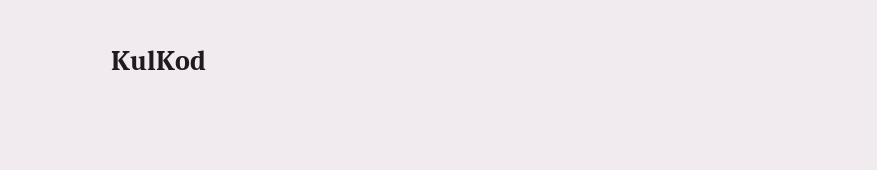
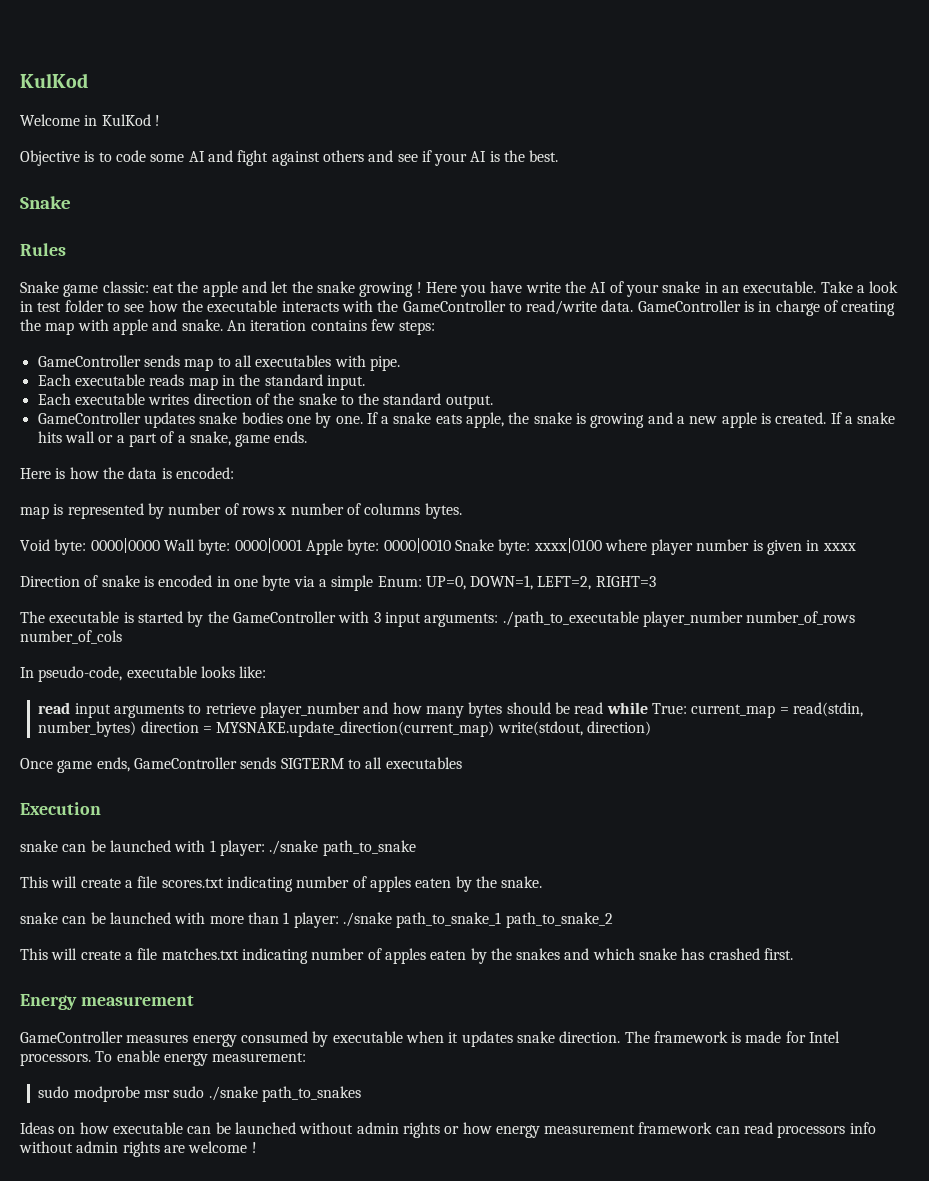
[111,50,206,70] KulKod -> [20,73,88,88] [20,114,160,126] [20,150,559,166] [20,196,71,209] [20,243,66,256] [20,281,899,297] [20,300,896,316] [20,319,436,335] [37,355,400,371] [37,374,365,390] [37,393,493,409] [37,412,896,428] [37,431,308,447] [20,467,234,479] [20,503,462,519] [20,538,856,555] [20,575,656,591] [20,611,856,627] [20,630,122,644] [20,666,267,682] [38,702,863,718] [38,721,652,737] [20,757,462,773] [20,802,101,815] [20,840,416,856] [20,876,543,892] [20,912,613,928] [20,948,794,964] [20,994,194,1010] [20,1031,841,1047] [20,1050,307,1066] [38,1086,362,1102] [20,1122,876,1138] [19,1141,257,1157] KulKod // Welcome in KulKod ! // Objective is to code some AI and fight against others and see if your AI is the best. // Snake // Rules // Snake game classic: eat the apple and let the snake growing ! Here you have write the AI of your snake in an executable. Take a look in test folder to see how the executable interacts with the GameController to read/write data. GameController is in charge of creating the map with apple and snake. An iteration contains few steps: // GameController sends map to all executables with pipe. // Each executable reads map in the standard input. // Each executable writes direction of the snake to the standard output. // GameController updates snake bodies one by one. If a snake eats apple, the snake is growing and a new apple is created. If a snake hits wall or a part of a snake, game ends. // Here is how the data is encoded: // map is represented by number of rows x number of columns bytes. // Void byte: 0000|0000 Wall byte: 0000|0001 Apple byte: 0000|0010 Snake byte: xxxx|0100 where player number is given in xxxx // Direction of snake is encoded in one byte via a simple Enum: UP=0, DOWN=1, LEFT=2, RIGHT=3 // The executable is started by the GameController with 3 input arguments: ./path_to_executable player_number number_of_rows number_of_cols // In pseudo-code, executable looks like: // read input arguments to retrieve player_number and how many bytes should be read while True: current_map = read(stdin, number_bytes) direction = MYSNAKE.update_direction(current_map) write(stdout, direction) // Once game ends, GameController sends SIGTERM to all executables // Execution // snake can be launched with 1 player: ./snake path_to_snake // This will create a file scores.txt indicating number of apples eaten by the snake. // snake can be launched with more than 1 player: ./snake path_to_snake_1 path_to_snake_2 // This will create a file matches.txt indicating number of apples eaten by the snakes and which snake has crashed first. // Energy measurement // GameController measures energy consumed by executable when it updates snake direction. The framework is made for Intel processors. To enable energy measurement: // sudo modprobe msr sudo ./snake path_to_snakes // Ideas on how executable can be launched without admin rights or how energy measurement framework can read processors info without admin rights are welcome !

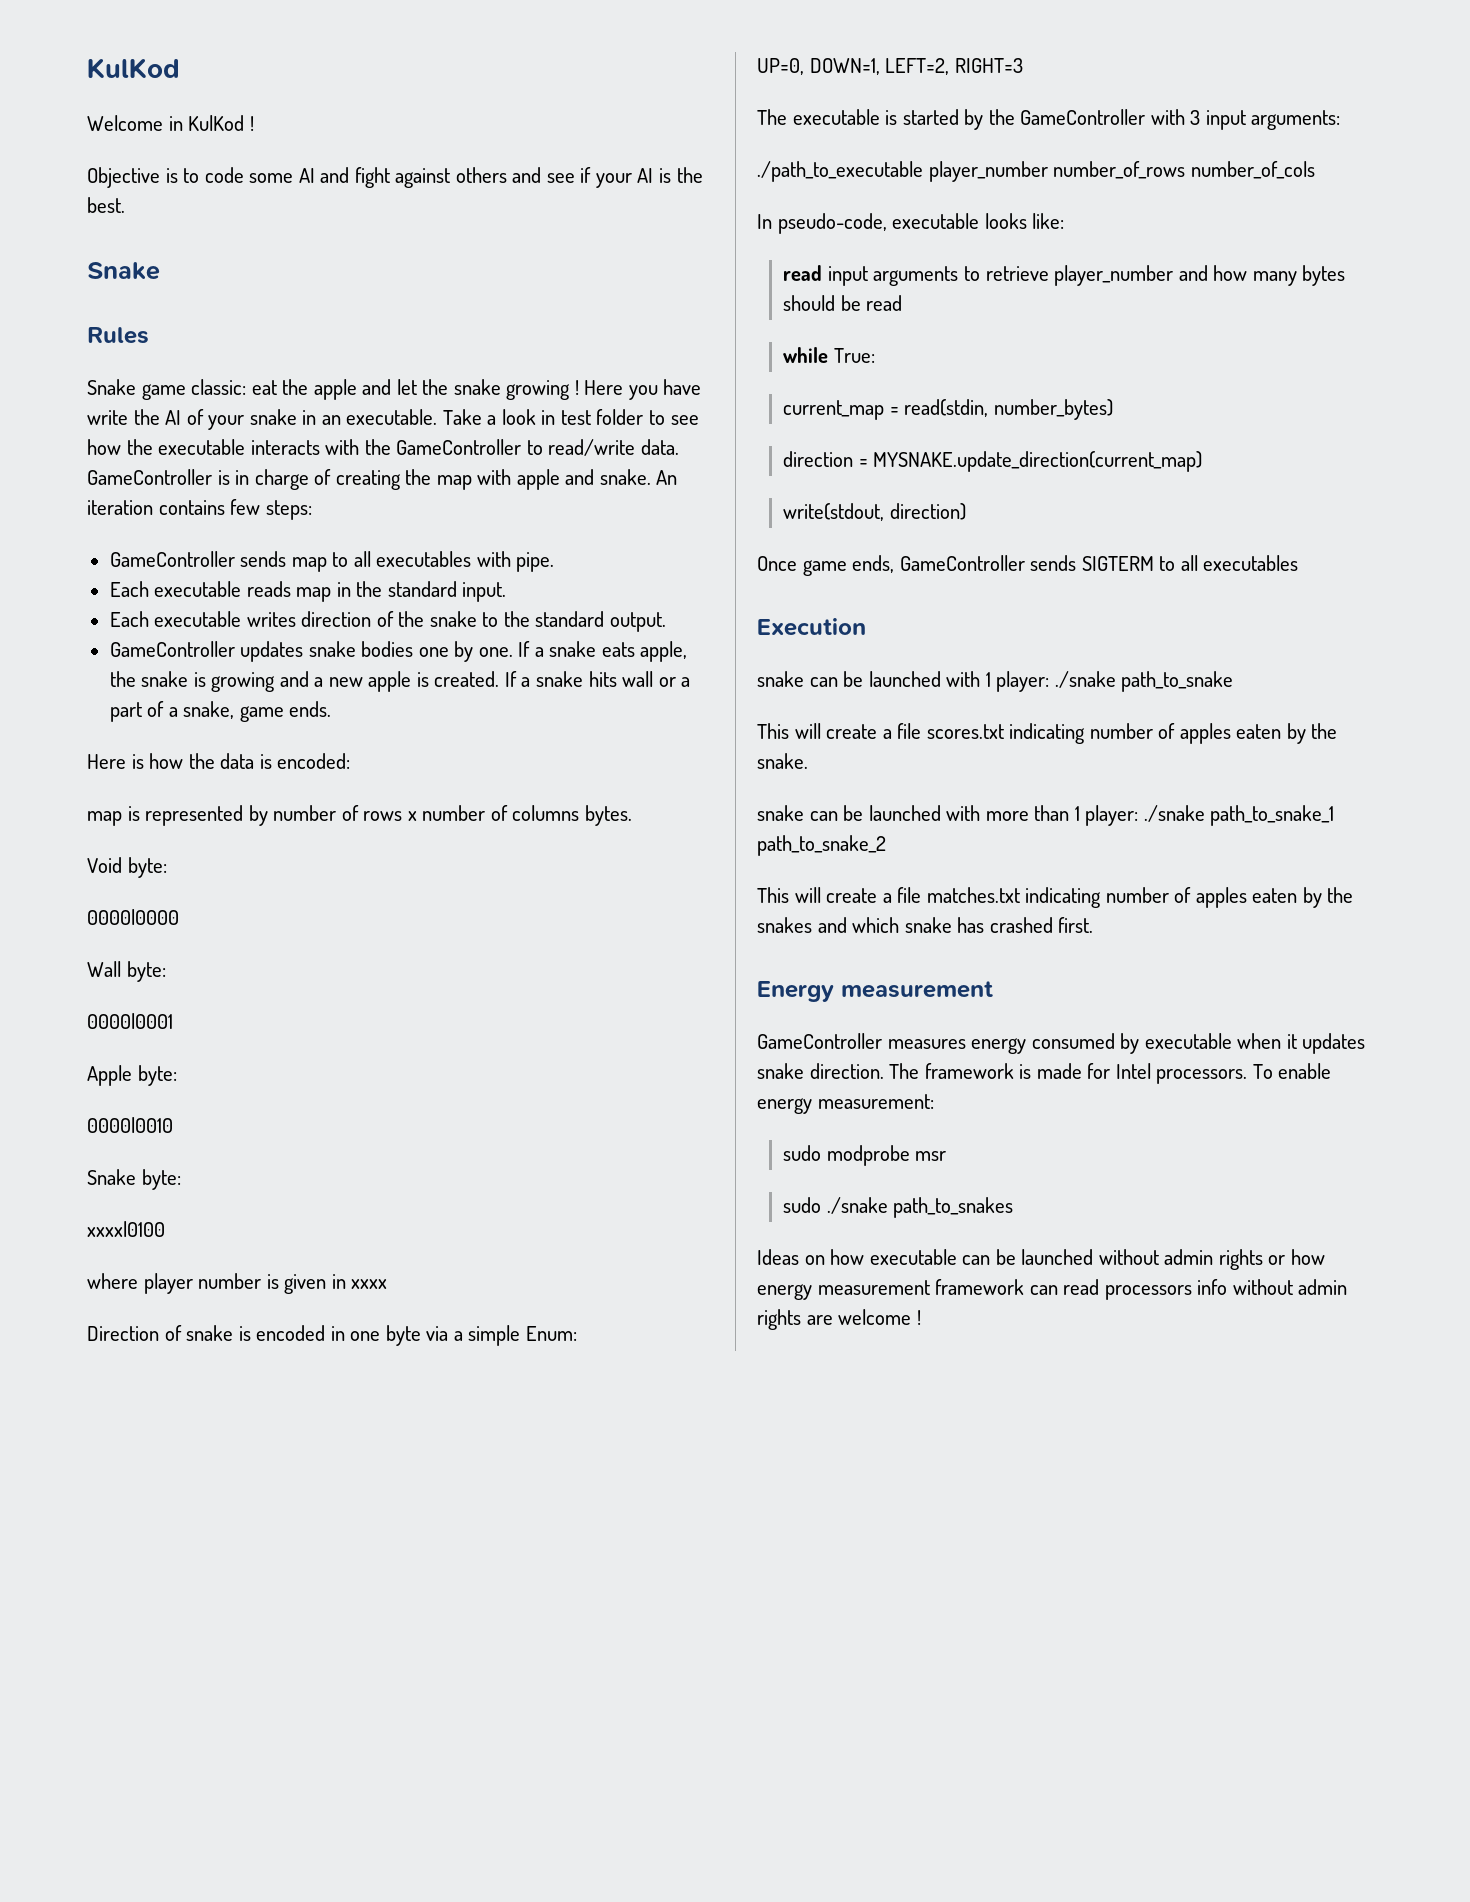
(87, 547) none -> (167, 867) //
(160, 545) none -> (179, 917) //
(231, 547) none -> (166, 971) //
(302, 545) none -> (173, 1021) //
(380, 547) none -> (177, 1075) //
(451, 545) none -> (173, 1125) //
(531, 547) none -> (181, 1179) //
(602, 545) none -> (165, 1229) //
(422, 581) none -> (577, 1333) //
(499, 620) none -> (1341, 120) //
(604, 708) none -> (903, 303) //
(687, 708) none -> (875, 355) //
(137, 729) none -> (1113, 409) //
(495, 729) none -> (1203, 461) //
(171, 1094) none -> (947, 1156) //

